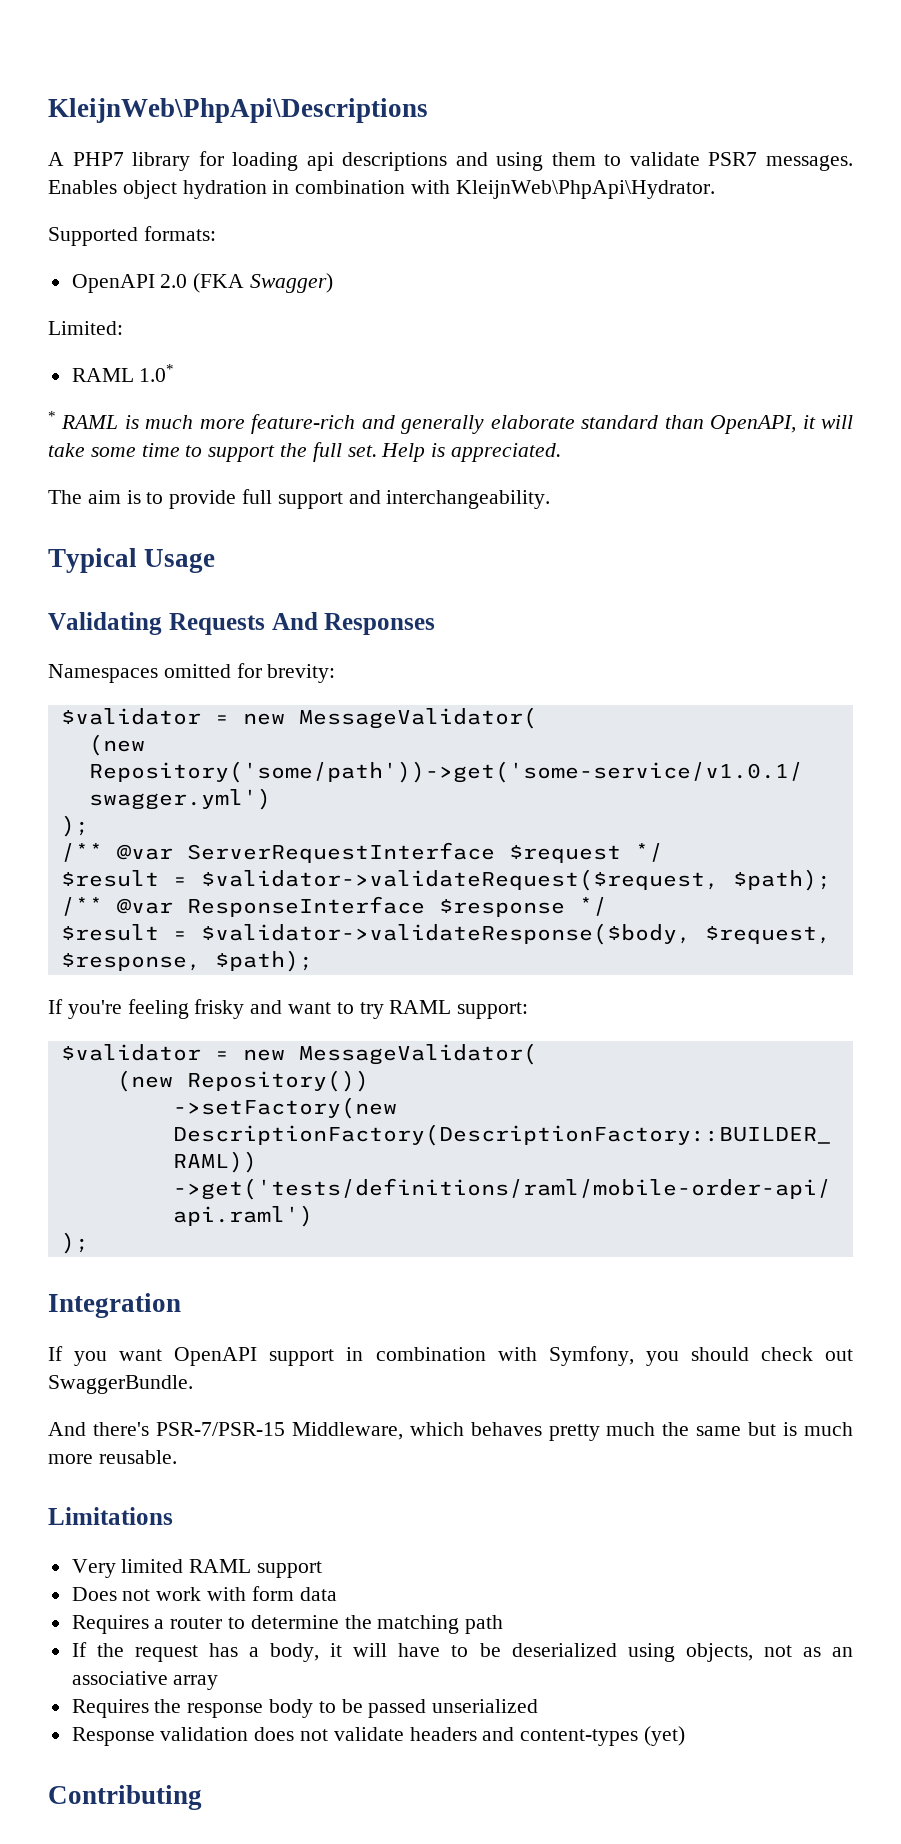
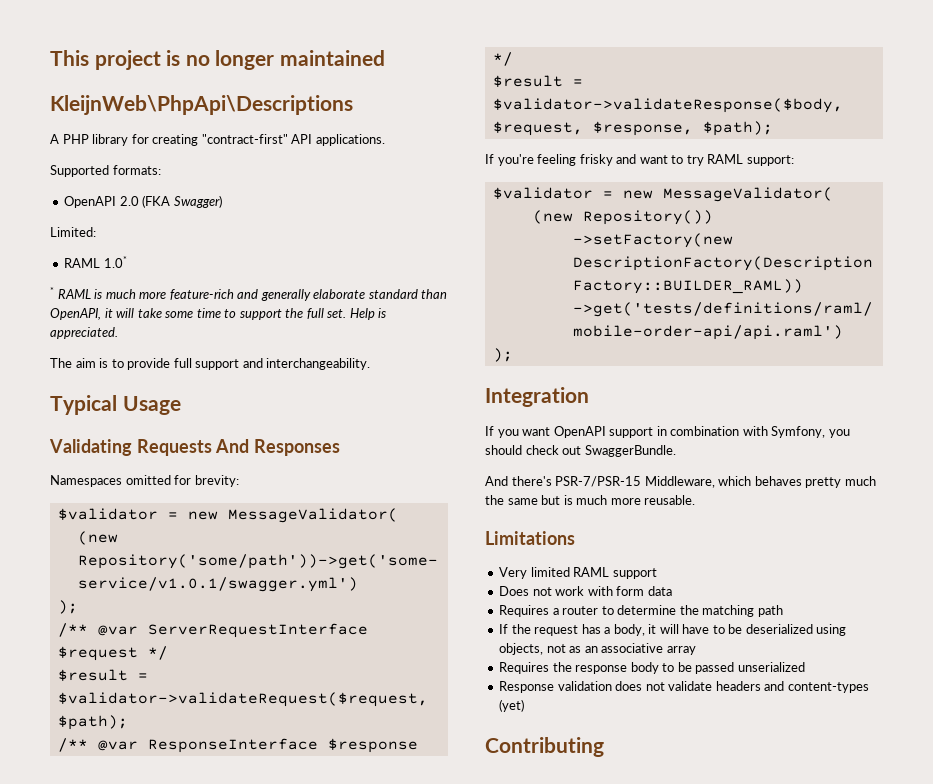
(48, 110) none -> [50,50,385,70] This project is no longer maintained //
[72,152,124,166] PHP7 -> [62,134,89,144] PHP
[232,152,853,171] [48,180,715,199] loading api descriptions and using them to validate PSR7 messages. Enables object hydration in combination with KleijnWeb\PhpApi\Hydrator. -> [152,134,385,146] creating "contract-first" API applications.

